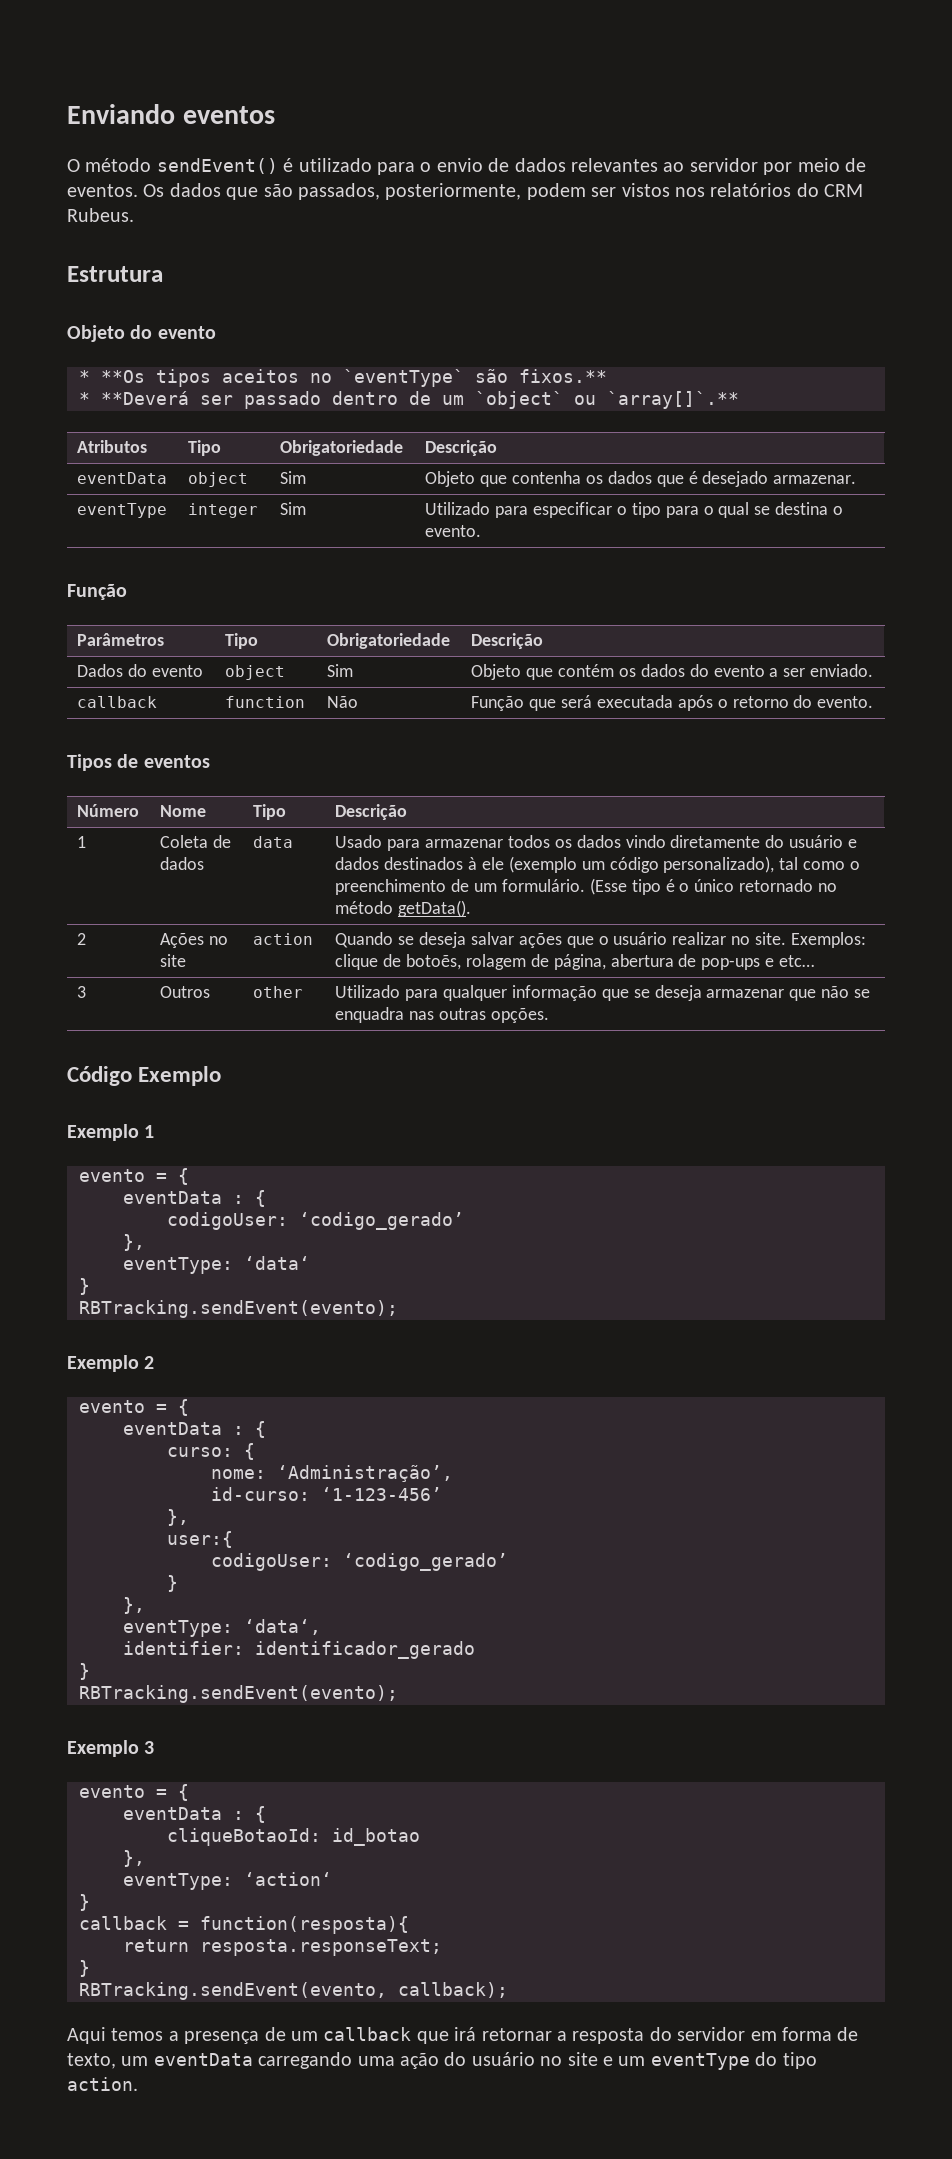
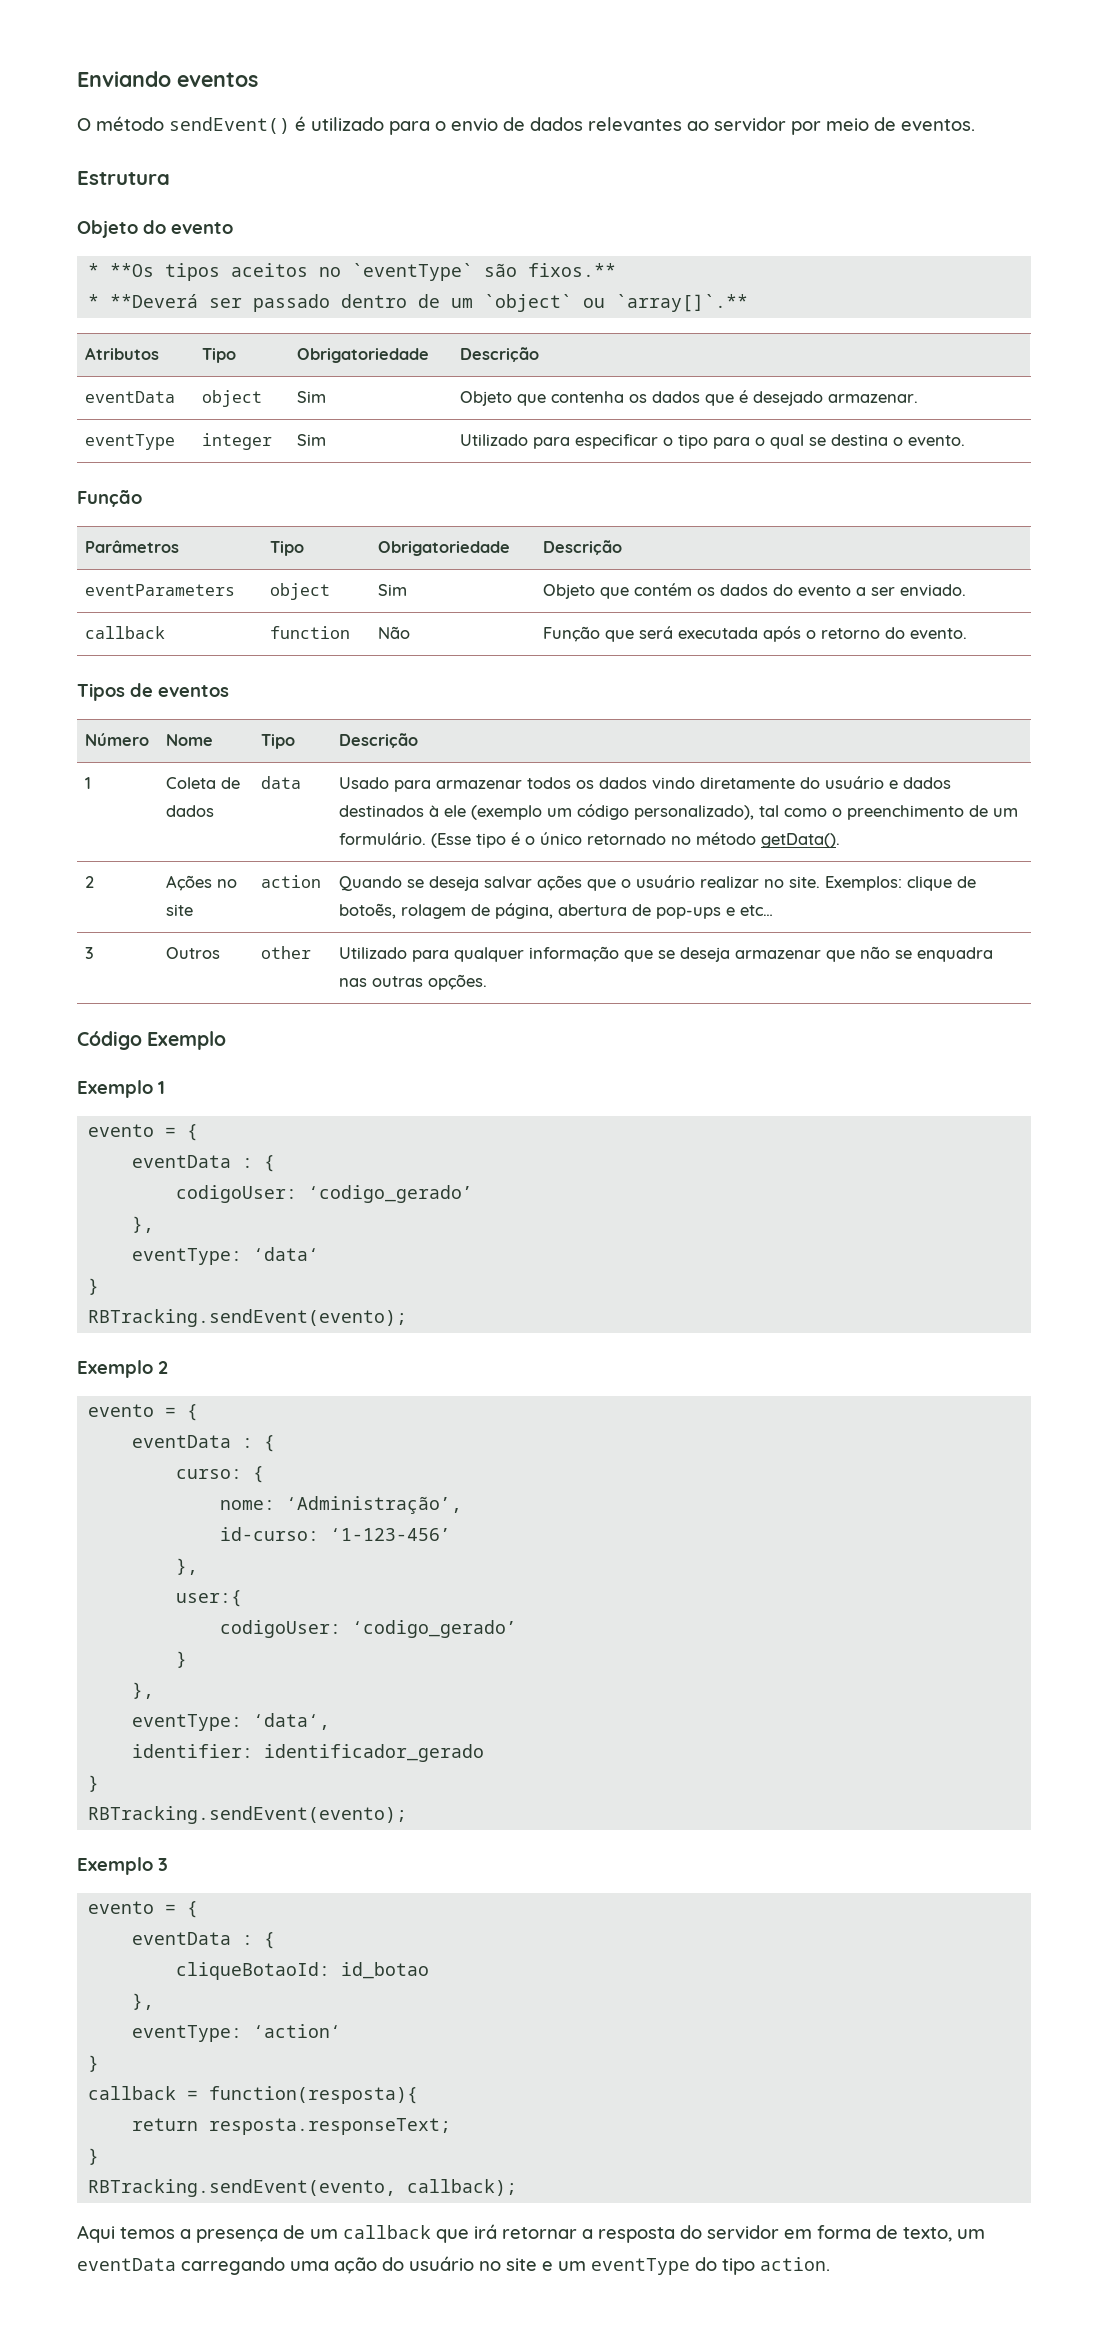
[143,183,864,200] [67,208,134,222] Os dados que são passados, posteriormente, podem ser vistos nos relatórios do CRM Rubeus. -> (975, 125) none
[77,664,204,677] Dados do evento -> [85,584,236,596] eventParameters

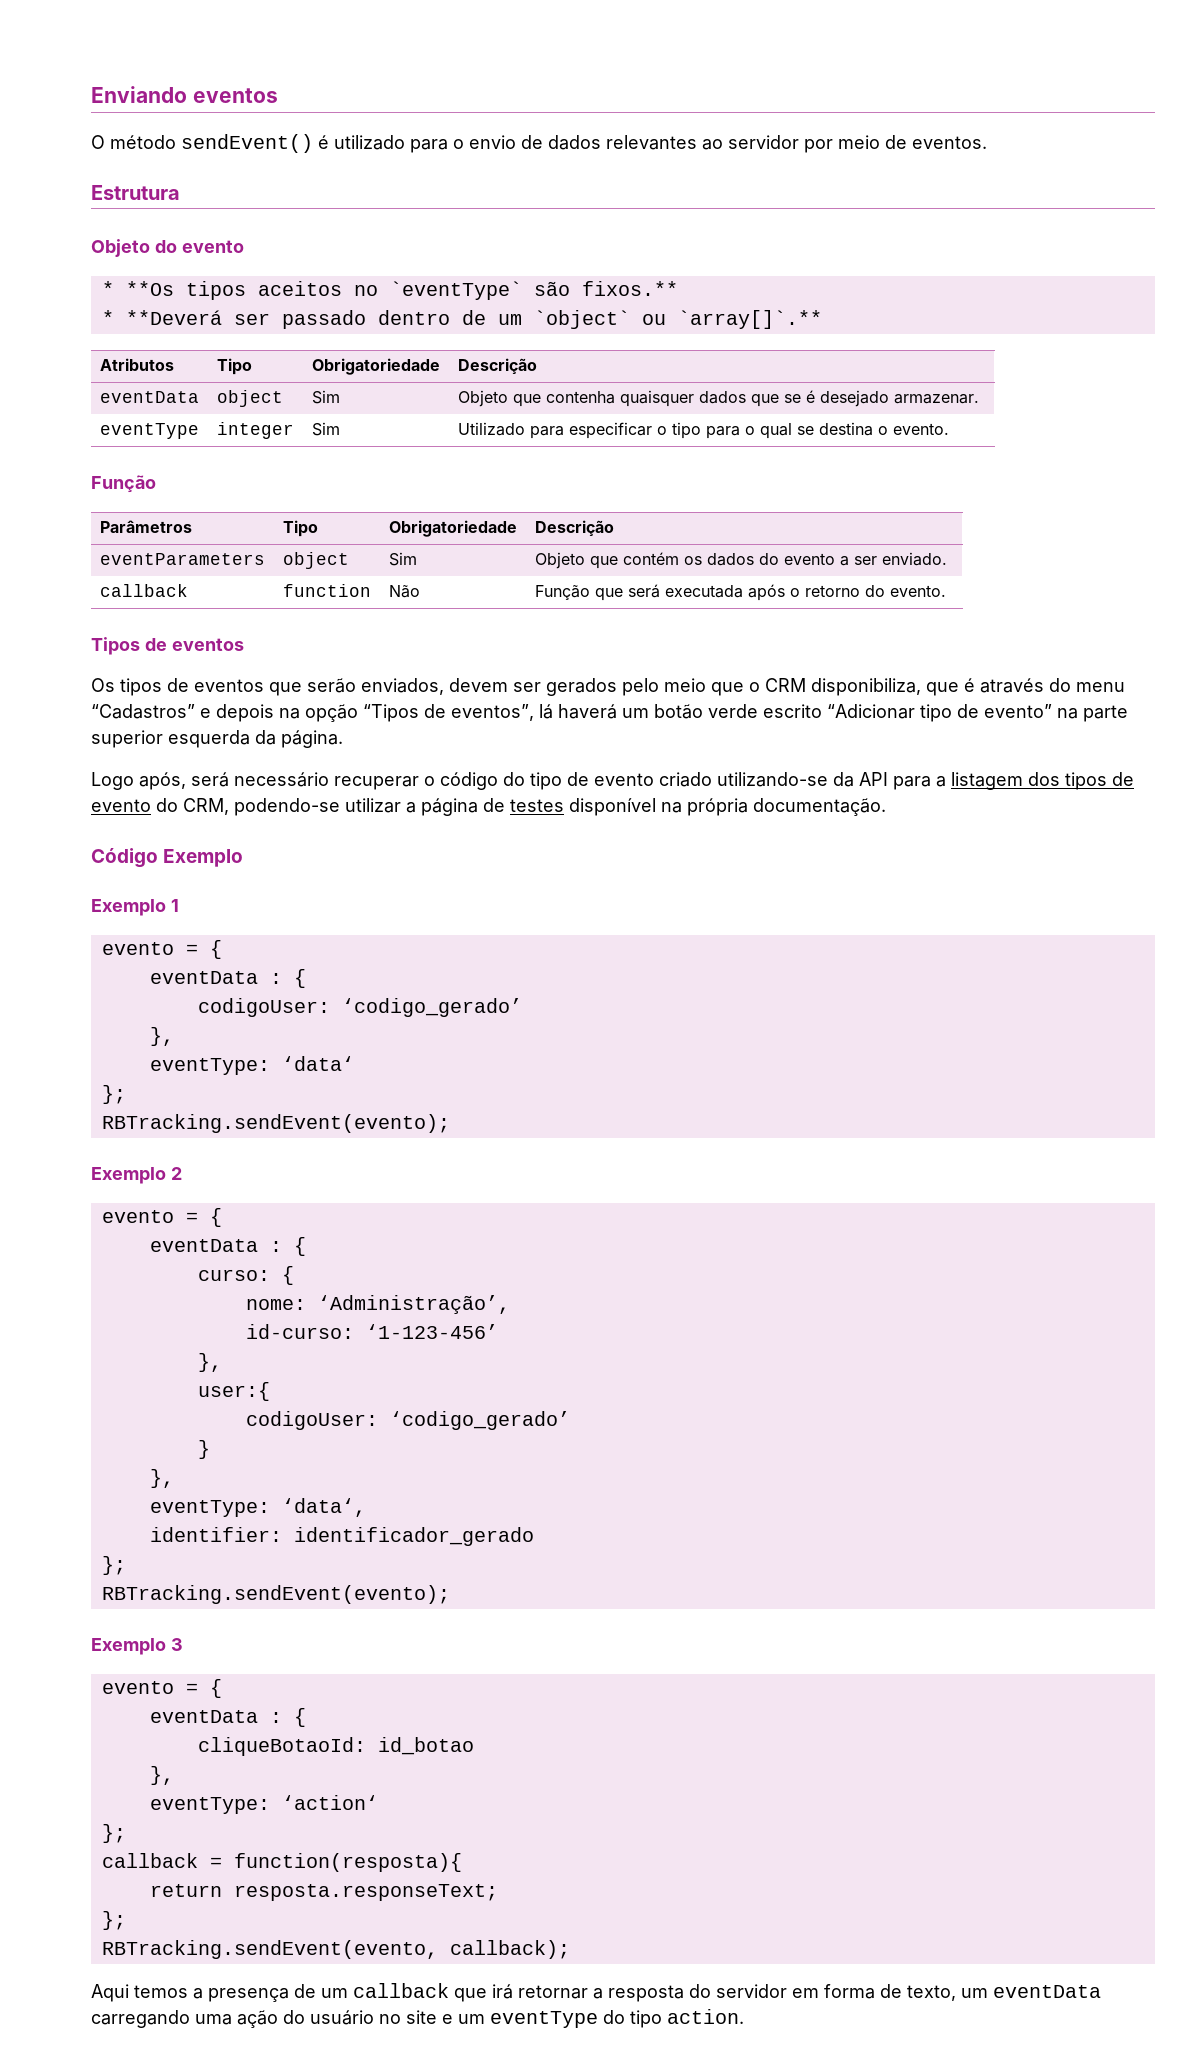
[629,394,648,403] os -> [619,390,694,407] quaisquer
(735, 400) none -> [783,394,801,403] se
[85,733,150,746] [166,734,214,746] [261,734,296,749] [339,733,419,748] [85,777,92,789] [166,777,241,789] [166,805,215,817] [261,776,302,789] [339,776,952,792] [339,804,1019,820] [339,832,841,848] [85,876,95,888] [166,875,238,891] [166,904,194,916] [261,875,322,888] [339,875,977,891] [339,903,774,919] [85,947,95,959] [166,947,221,959] [261,946,312,959] [339,946,994,962] [339,974,488,990] // Número | Nome | Tipo | Descrição // 1 | Coleta de dados | data | Usado para armazenar todos os dados vindo diretamente do usuário e dados destinados à ele (exemplo um código personalizado), tal como o preenchimento de um formulário. (Esse tipo é o único retornado no método getData(). // 2 | Ações no site | action | Quando se deseja salvar ações que o usuário realizar no site. Exemplos: clique de botoẽs, rolagem de página, abertura de pop-ups e etc… // 3 | Outros | other | Utilizado para qualquer informação que se deseja armazenar que não se enquadra nas outras opções. -> [91,678,1125,696] [91,704,1128,722] [91,730,343,748] [91,772,1134,790] [91,798,886,816] // Os tipos de eventos que serão enviados, devem ser gerados pelo meio que o CRM disponibiliza, que é através do menu “Cadastros” e depois na opção “Tipos de eventos”, lá haverá um botão verde escrito “Adicionar tipo de evento” na parte superior esquerda da página. // Logo após, será necessário recuperar o código do tipo de evento criado utilizando-se da API para a listagem dos tipos de evento do CRM, podendo-se utilizar a página de testes disponível na própria documentação.
[88,1278,100,1295] } -> [101,1085,126,1104] };
[88,1775,100,1792] } -> [101,1556,126,1575] };
[88,2055,100,2072] } -> [101,1824,126,1843] };
[88,2148,100,2165] } -> [101,1911,126,1930] };

